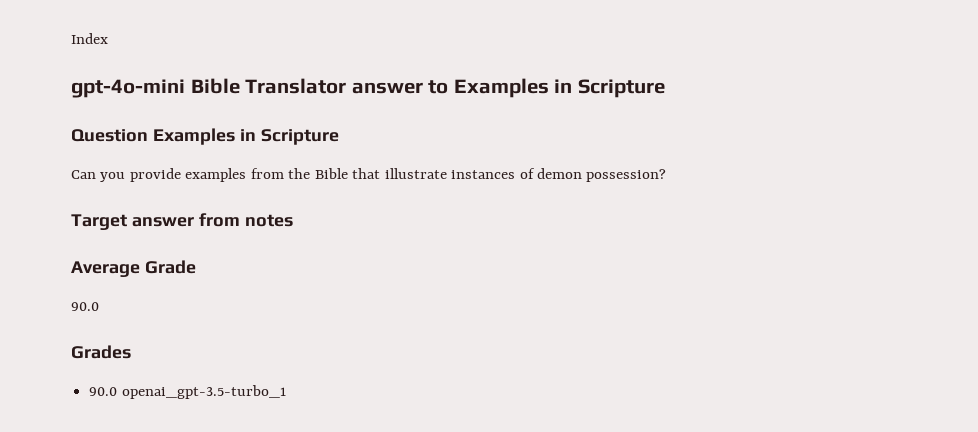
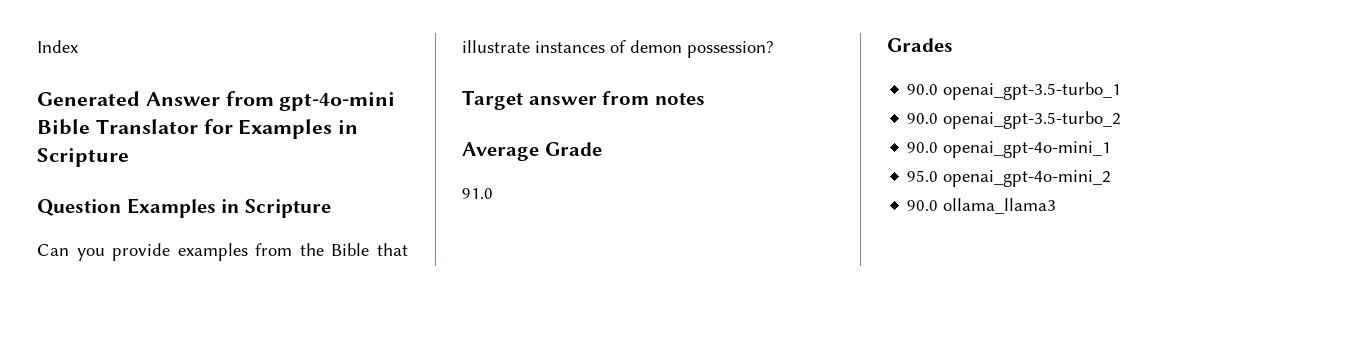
(108, 38) none -> [37,91,274,106] Generated Answer from
[351,80,449,94] answer to -> [203,119,233,134] for
[71,302,99,311] 90.0 -> [462,188,493,199] 91.0
(286, 392) none -> [907,111,1122,129] [907,141,1112,158] [907,170,1112,187] [907,198,1057,214] // 90.0 openai_gpt-3.5-turbo_2 // 90.0 openai_gpt-4o-mini_1 // 95.0 openai_gpt-4o-mini_2 // 90.0 ollama_llama3

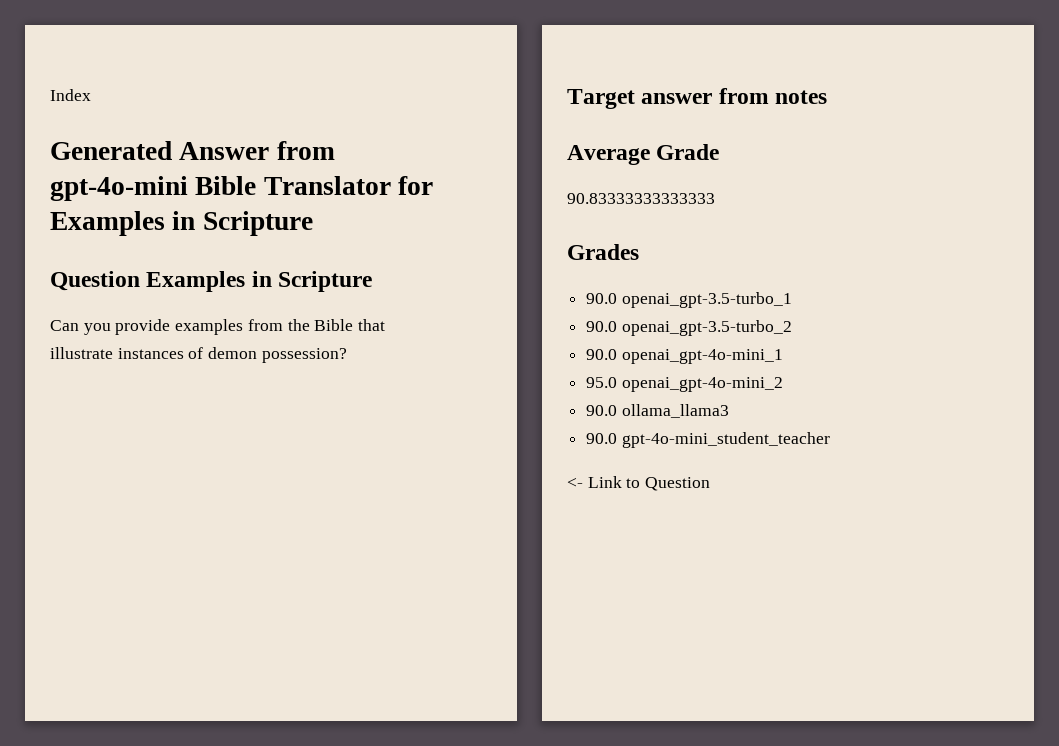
[462,188,493,199] 91.0 -> [567,193,715,204] 90.83333333333333
(1057, 206) none -> [586,432,830,448] [567,476,711,491] // 90.0 gpt-4o-mini_student_teacher // <- Link to Question

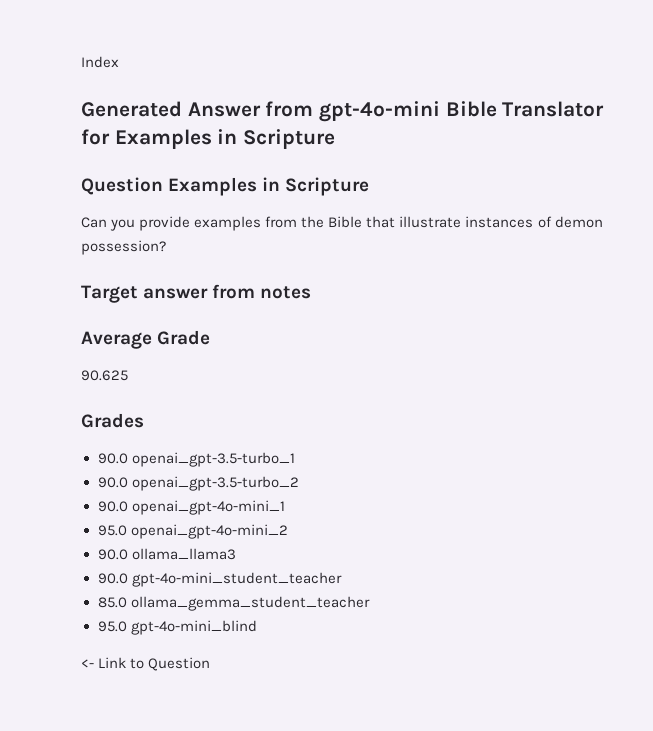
[567,193,715,204] 90.83333333333333 -> [81,370,128,381] 90.625
(830, 440) none -> [97,596,370,611] [97,620,257,635] // 85.0 ollama_gemma_student_teacher // 95.0 gpt-4o-mini_blind

